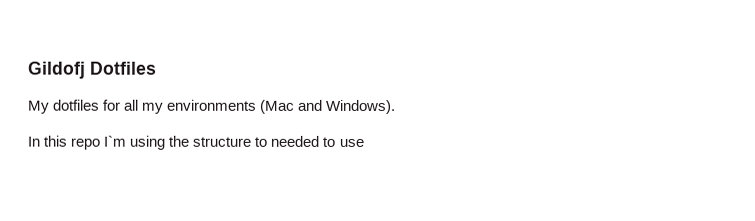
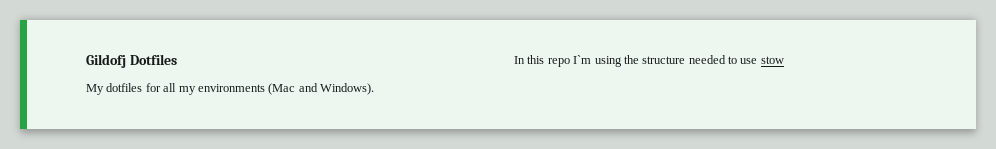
[254,136,268,147] to -> (686, 60) none
(364, 142) none -> [760,56,784,64] stow

